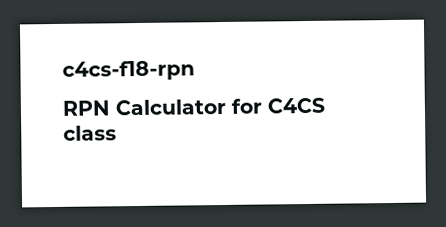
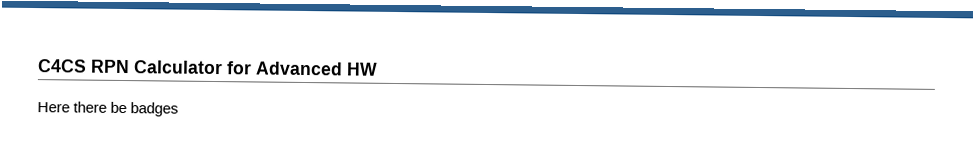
[62,60,195,81] c4cs-f18-rpn // -> [37,59,87,73] C4CS
[267,97,325,114] [63,125,117,141] C4CS class -> [255,61,378,76] [37,101,180,117] Advanced HW // Here there be badges

